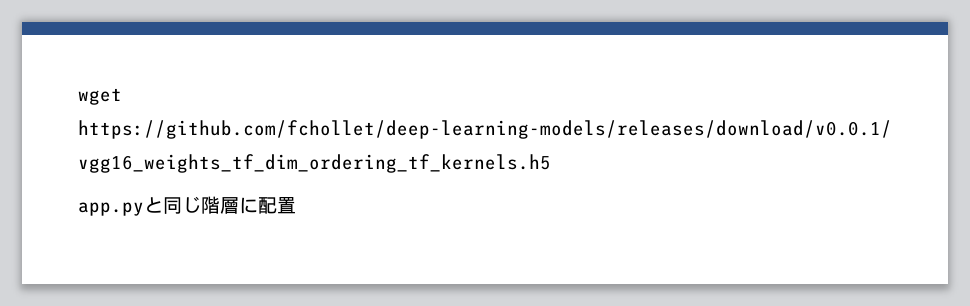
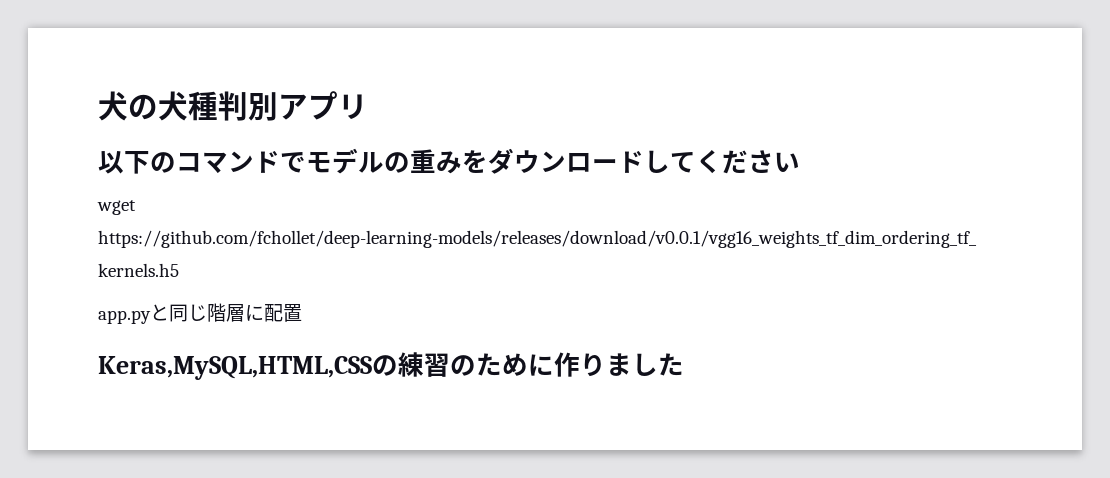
(78, 96) none -> [98,91,368,121] [98,148,800,174] 犬の犬種判別アプリ // 以下のコマンドでモデルの重みをダウンロードしてください //
(296, 205) none -> [98,352,684,380] // Keras,MySQL,HTML,CSSの練習のために作りました

